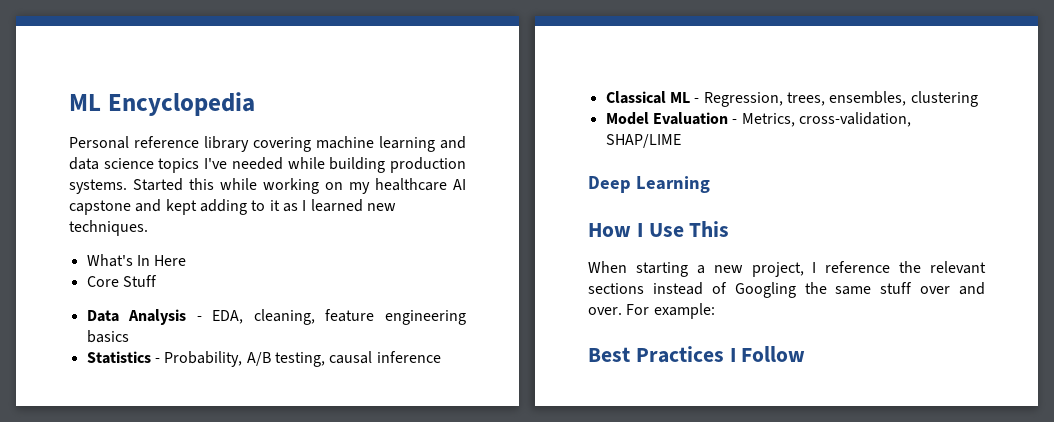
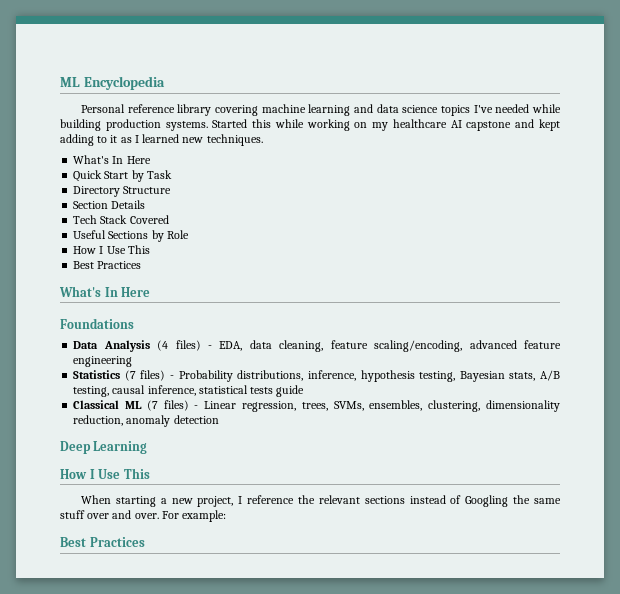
[86,275,157,287] Core Stuff -> [73,170,172,182] [73,186,172,197] [73,200,146,209] [73,215,169,224] [73,230,189,242] [73,245,150,254] [73,261,142,269] [59,286,151,297] [60,318,134,329] Quick Start by Task // Directory Structure // Section Details // Tech Stack Covered // Useful Sections by Role // How I Use This // Best Practices // What's In Here // Foundations
(187, 317) none -> [157,340,201,351] (4 files)
(244, 317) none -> [249,340,272,349] data
(375, 315) none -> [374,340,561,352] scaling/encoding, advanced feature
[86,330,129,343] basics -> (133, 361) none
[154,351,441,367] [605,91,978,107] [605,112,911,127] [605,134,681,148] - Probability, A/B testing, causal inference // Classical ML - Regression, trees, ensembles, clustering // Model Evaluation - Metrics, cross-validation, SHAP/LIME -> [124,370,560,382] [73,385,305,397] [73,400,561,412] [73,415,219,427] (7 files) - Probability distributions, inference, hypothesis testing, Bayesian stats, A/B testing, causal inference, statistical tests guide // Classical ML (7 files) - Linear regression, trees, SVMs, ensembles, clustering, dimensionality reduction, anomaly detection
[729,346,806,362] I Follow -> (145, 542) none

